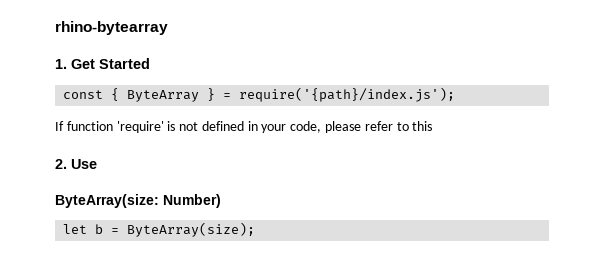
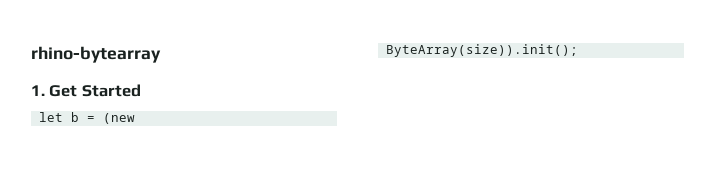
[63,87,456,102] [55,121,433,133] [55,159,97,169] [55,194,221,208] // const { ByteArray } = require('{path}/index.js'); // If function 'require' is not defined in your code, please refer to this // 2. Use // ByteArray(size: Number) -> (141, 90) none
[127,222,256,237] ByteArray(size); -> [103,113,136,124] [386,44,579,57] (new ByteArray(size)).init();

